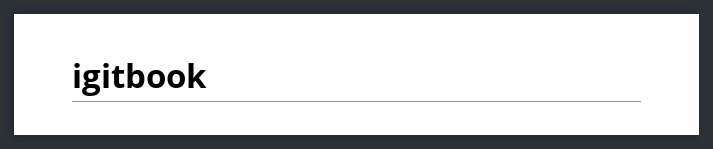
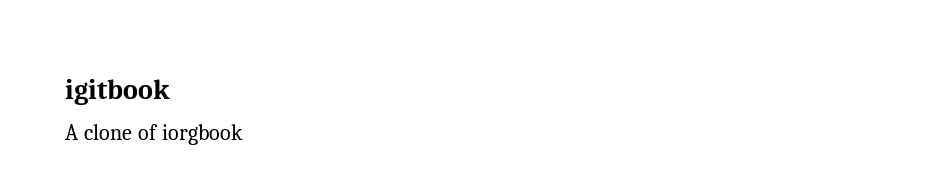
(207, 79) none -> [65,124,243,145] // A clone of iorgbook

